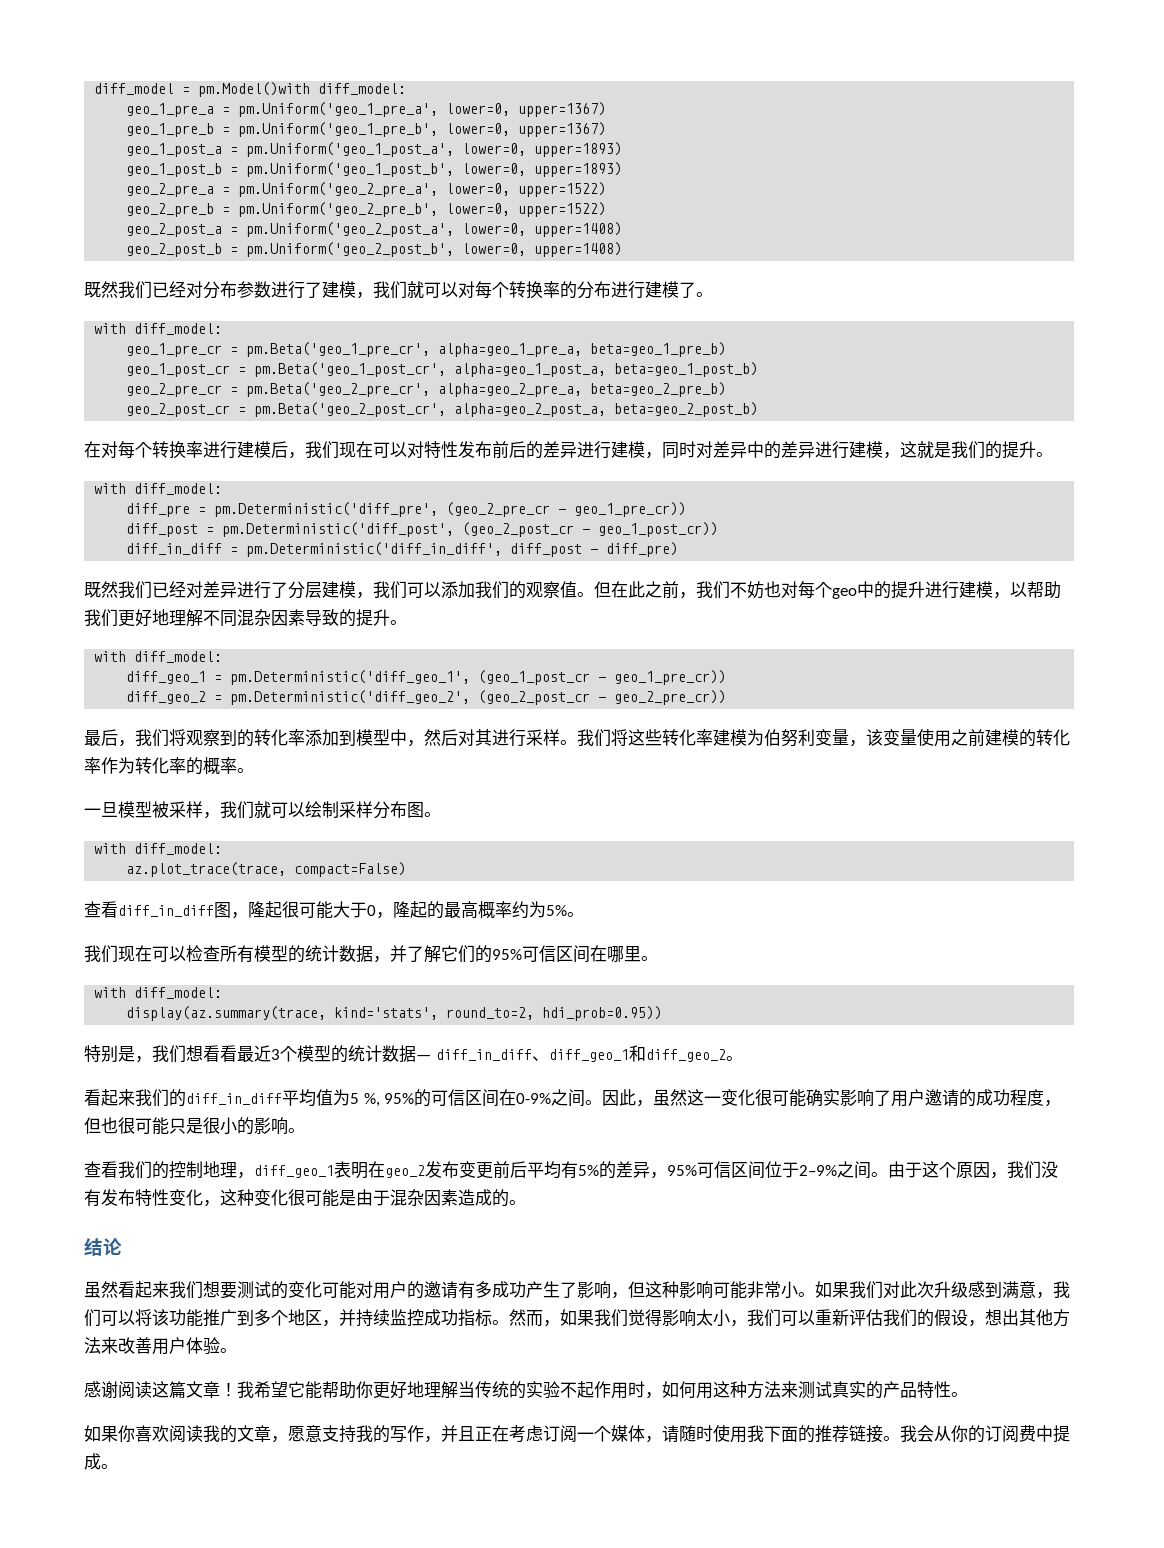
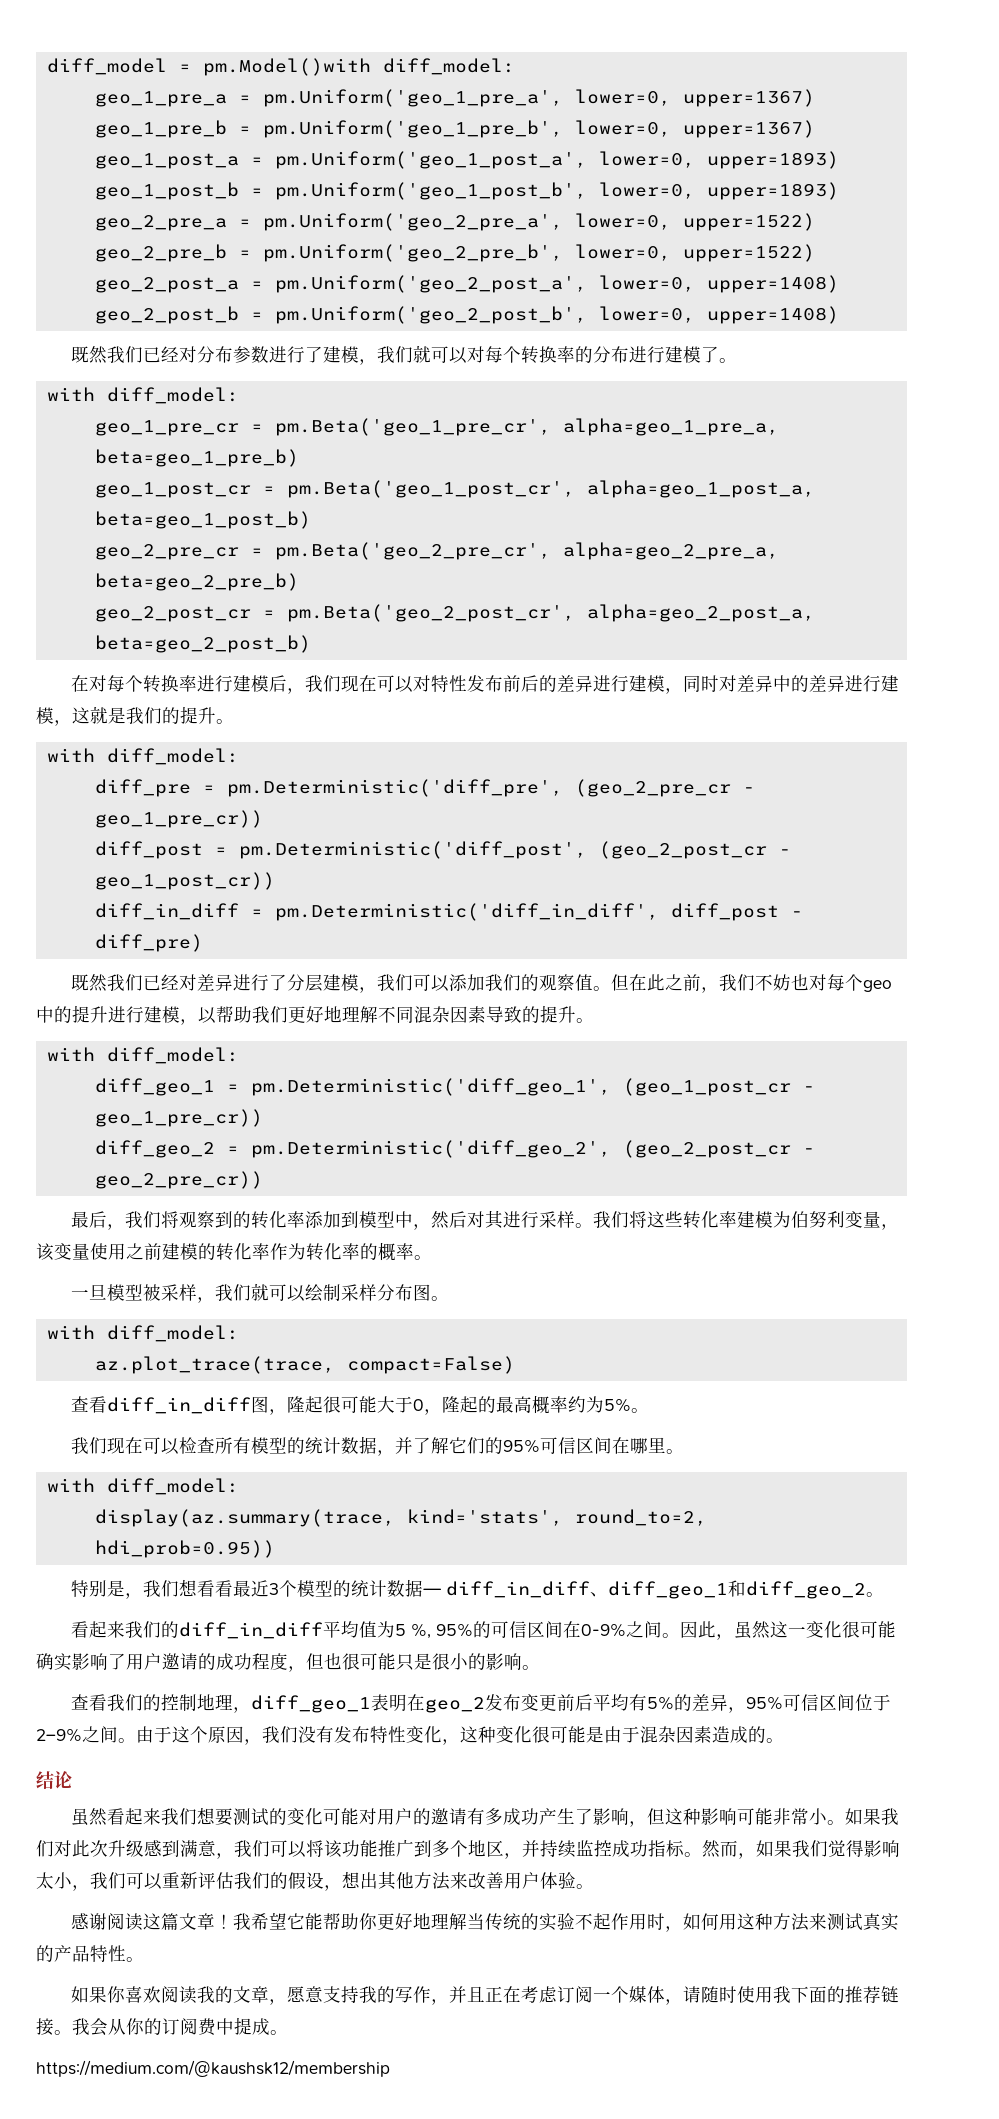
(118, 1466) none -> [36,2060,390,2077] // https://medium.com/@kaushsk12/membership

